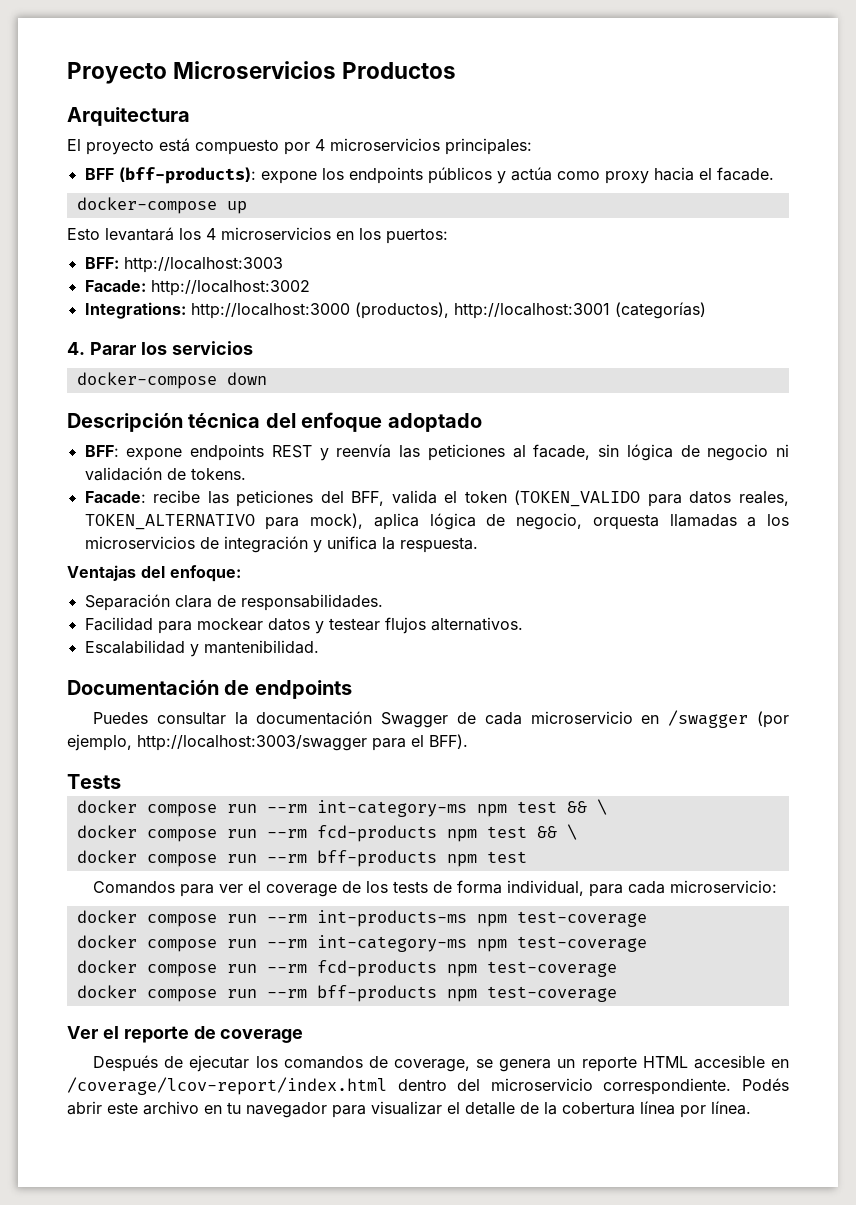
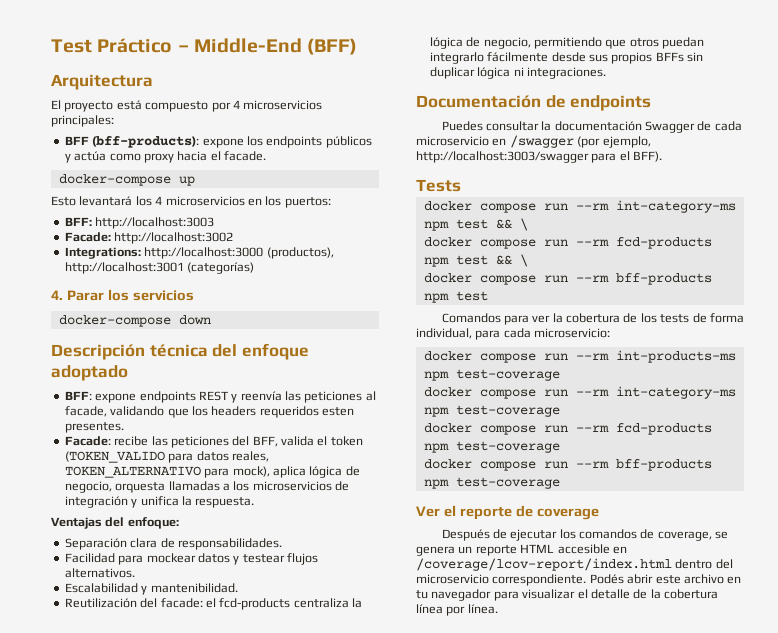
[67,61,457,84] Proyecto Microservicios Productos -> [51,38,358,55] Test Práctico – Middle-End (BFF)
[598,444,789,461] [84,467,246,481] sin lógica de negocio ni validación de tokens. -> [110,406,354,418] [64,422,124,433] validando que los headers requeridos esten presentes.
(319, 647) none -> [64,598,362,610] [429,37,704,49] [429,52,703,64] [429,67,606,79] // Reutilización del facade: el fcd-products centraliza la lógica de negocio, permitiendo que otros puedan integrarlo fácilmente desde sus propios BFFs sin duplicar lógica ni integraciones.
[248,881,338,897] el coverage -> [552,313,621,323] la cobertura

